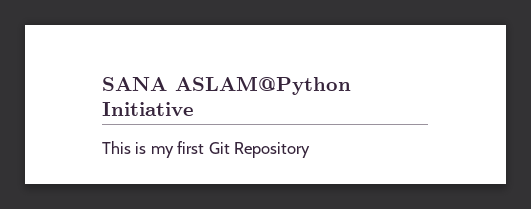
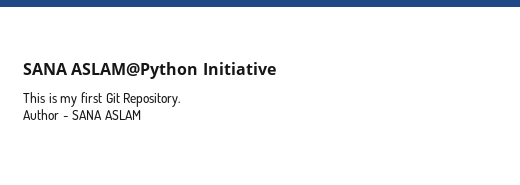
[234,142,311,158] Repository -> [123,93,181,107] [23,109,141,120] Repository. // Author - SANA ASLAM

